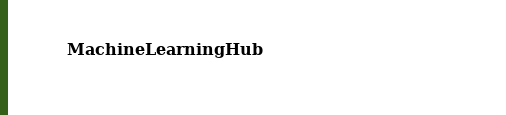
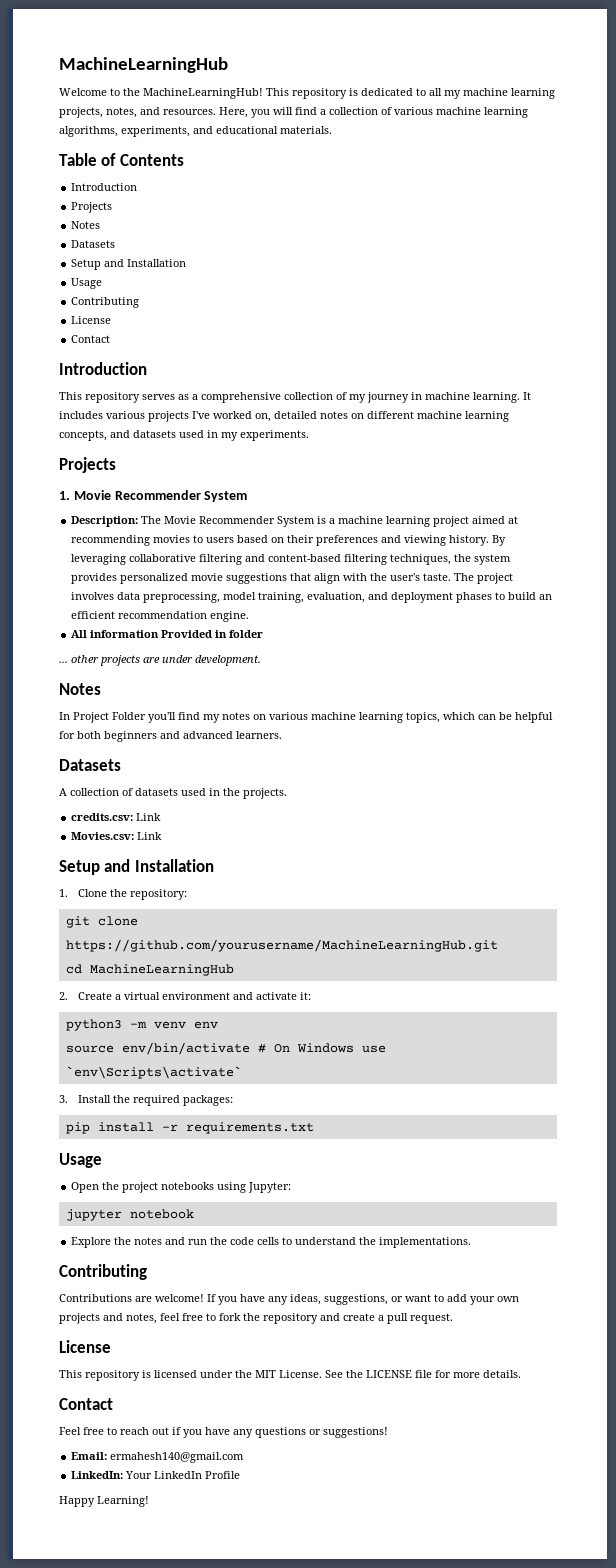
[67,43,263,58] MachineLearningHub -> [59,57,228,73] [59,88,555,99] [59,107,528,118] [59,126,332,137] [59,153,184,166] [71,183,138,191] [71,202,113,213] [71,221,101,229] [71,240,116,248] [71,259,187,270] [71,278,103,289] [71,297,140,308] [71,316,112,324] [71,335,111,343] [59,362,147,375] [59,392,531,403] [59,411,509,422] [59,430,309,441] [59,457,116,473] [59,490,248,502] [71,516,519,527] [71,535,507,546] [71,554,512,565] [71,573,514,584] [71,592,553,603] [71,611,250,622] [71,630,264,638] [59,655,261,666] [59,683,101,695] [59,712,553,723] [59,731,282,742] [59,759,121,771] [59,788,287,799] [71,813,162,821] [71,832,163,840] [59,859,214,875] [59,889,188,900] [65,916,138,928] [65,939,498,952] [65,964,234,976] [59,992,312,1000] [65,1019,218,1031] [65,1042,386,1055] [65,1066,242,1079] [59,1095,234,1106] [65,1122,314,1134] [59,1153,102,1168] [71,1182,292,1193] [65,1209,194,1221] [71,1237,472,1248] [59,1264,147,1280] [59,1294,519,1305] [59,1313,453,1324] [59,1340,111,1353] [59,1370,521,1381] [59,1398,113,1410] [59,1427,388,1438] [71,1452,245,1463] [71,1471,241,1479] [59,1496,149,1507] MachineLearningHub // Welcome to the MachineLearningHub! This repository is dedicated to all my machine learning projects, notes, and resources. Here, you will find a collection of various machine learning algorithms, experiments, and educational materials. // Table of Contents // Introduction // Projects // Notes // Datasets // Setup and Installation // Usage // Contributing // License // Contact // Introduction // This repository serves as a comprehensive collection of my journey in machine learning. It includes various projects I've worked on, detailed notes on different machine learning concepts, and datasets used in my experiments. // Projects // 1. Movie Recommender System // Description: The Movie Recommender System is a machine learning project aimed at recommending movies to users based on their preferences and viewing history. By leveraging collaborative filtering and content-based filtering techniques, the system provides personalized movie suggestions that align with the user's taste. The project involves data preprocessing, model training, evaluation, and deployment phases to build an efficient recommendation engine. // All information Provided in folder // ... other projects are under development. // Notes // In Project Folder you'll find my notes on various machine learning topics, which can be helpful for both beginners and advanced learners. // Datasets // A collection of datasets used in the projects. // credits.csv: Link // Movies.csv: Link // Setup and Installation // 1. Clone the repository: // git clone https://github.com/yourusername/MachineLearningHub.git // cd MachineLearningHub // 2. Create a virtual environment and activate it: // python3 -m venv env // source env/bin/activate # On Windows use `env\Scripts\activate` // 3. Install the required packages: // pip install -r requirements.txt // Usage // Open the project notebooks using Jupyter: // jupyter notebook // Explore the notes and run the code cells to understand the implementations. // Contributing // Contributions are welcome! If you have any ideas, suggestions, or want to add your own projects and notes, feel free to fork the repository and create a pull request. // License // This repository is licensed under the MIT License. See the LICENSE file for more details. // Contact // Feel free to reach out if you have any questions or suggestions! // Email: ermahesh140@gmail.com // LinkedIn: Your LinkedIn Profile // Happy Learning!

